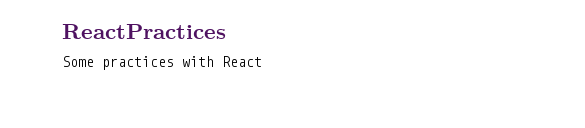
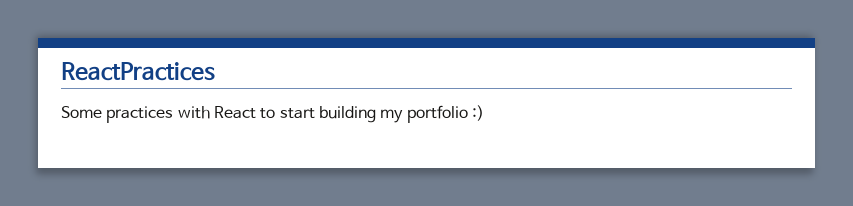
(262, 61) none -> [260,105,484,123] to start building my portfolio :)

